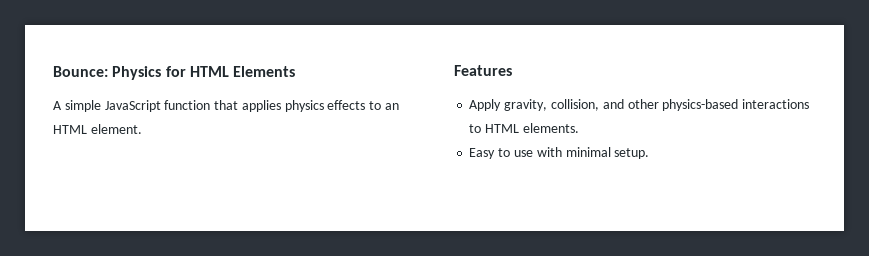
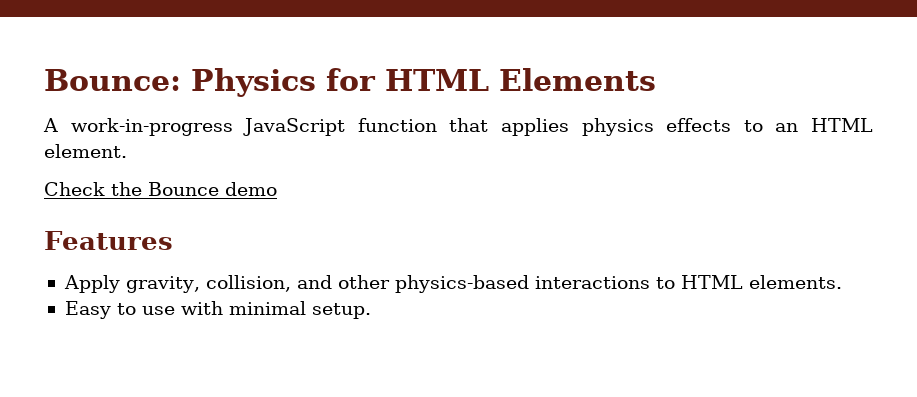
[64,100,101,112] simple -> [70,118,233,136] work-in-progress
(142, 129) none -> [44,182,277,196] // Check the Bounce demo

